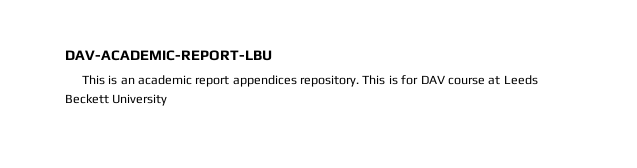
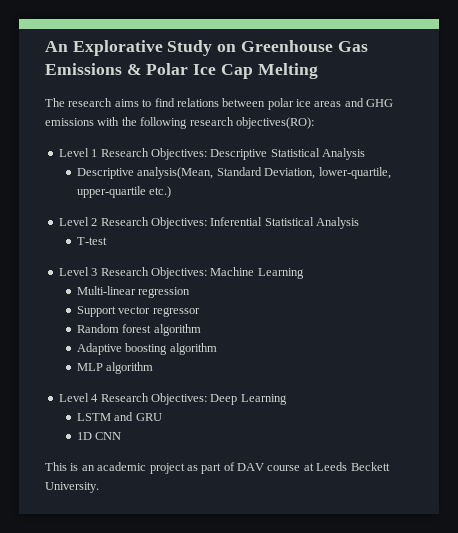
[65,50,272,61] [81,75,419,87] DAV-ACADEMIC-REPORT-LBU // This is an academic report appendices repository. This is for -> [45,40,368,56] [45,63,318,79] [45,98,394,110] [45,117,314,129] [58,148,365,160] [77,167,391,179] [77,186,172,198] [58,217,359,229] [77,237,108,245] [58,267,304,279] [77,286,191,298] [77,306,200,317] [77,324,201,336] [77,343,217,355] [77,362,154,374] [58,393,287,405] [77,412,162,421] [77,432,122,440] [45,462,235,474] An Explorative Study on Greenhouse Gas Emissions & Polar Ice Cap Melting // The research aims to find relations between polar ice areas and GHG emissions with the following research objectives(RO): // Level 1 Research Objectives: Descriptive Statistical Analysis // Descriptive analysis(Mean, Standard Deviation, lower-quartile, upper-quartile etc.) // Level 2 Research Objectives: Inferential Statistical Analysis // T-test // Level 3 Research Objectives: Machine Learning // Multi-linear regression // Support vector regressor // Random forest algorithm // Adaptive boosting algorithm // MLP algorithm // Level 4 Research Objectives: Deep Learning // LSTM and GRU // 1D CNN // This is an academic project as part of
[112,94,168,106] University -> [45,482,99,493] University.

